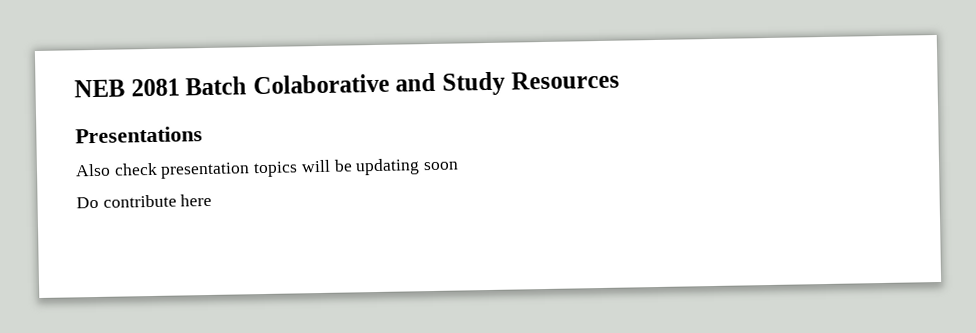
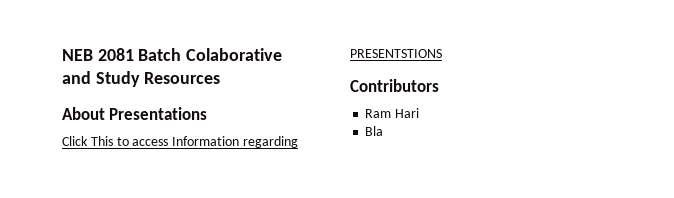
(620, 80) none -> [62,107,105,120] About
[75,158,460,179] [76,193,213,209] Also check presentation topics will be updating soon // Do contribute here -> [62,136,298,148] [350,49,442,58] [350,79,439,92] [365,108,420,118] [365,126,384,136] Click This to access Information regarding PRESENTSTIONS // Contributors // Ram Hari // Bla

